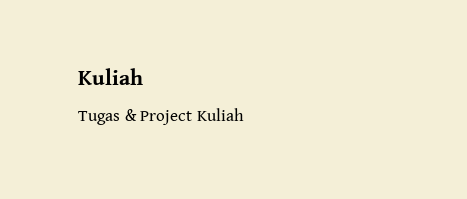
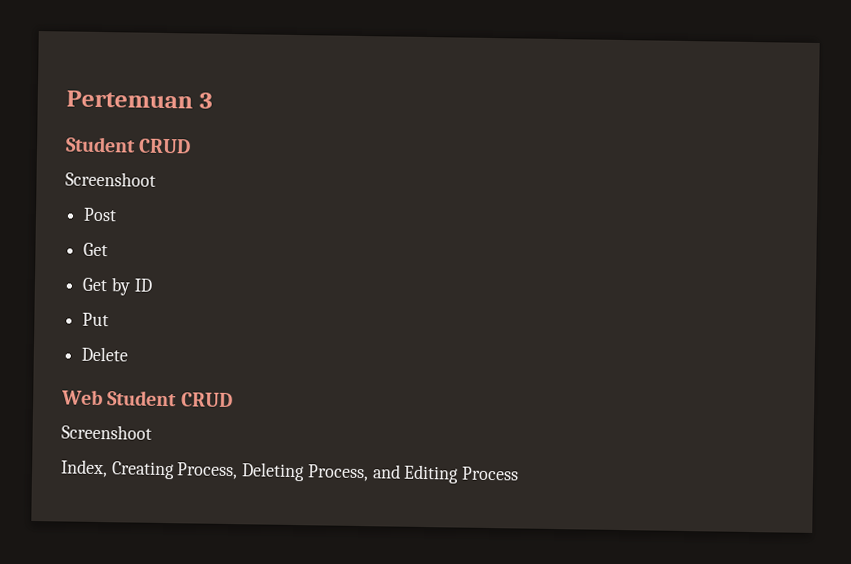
[78,68,143,85] [78,108,244,125] Kuliah // Tugas & Project Kuliah -> [66,90,213,109] [65,136,192,154] [65,171,156,187] [83,207,118,222] [83,242,109,257] [82,277,153,296] [82,312,110,327] [81,346,129,362] [61,389,233,408] [61,424,152,440] [60,459,520,484] Pertemuan 3 // Student CRUD // Screenshoot // Post // Get // Get by ID // Put // Delete // Web Student CRUD // Screenshoot // Index, Creating Process, Deleting Process, and Editing Process

